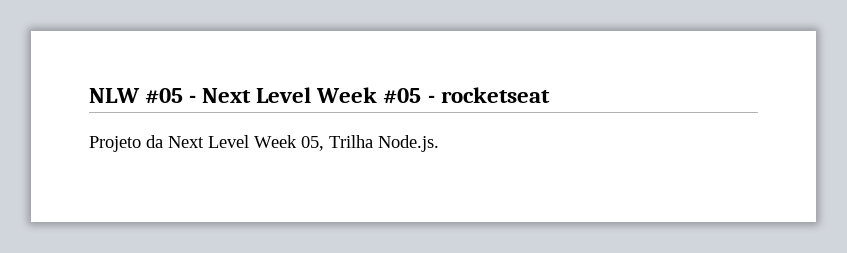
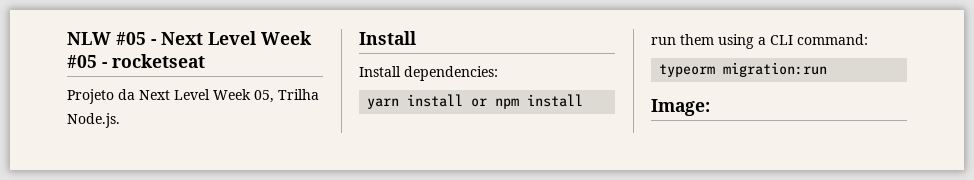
(439, 143) none -> [359,31,416,45] [359,66,498,81] [367,94,584,109] [651,34,868,49] [659,62,828,77] [651,99,710,116] // Install // Install dependencies: // yarn install or npm install // run them using a CLI command: // typeorm migration:run // Image:

